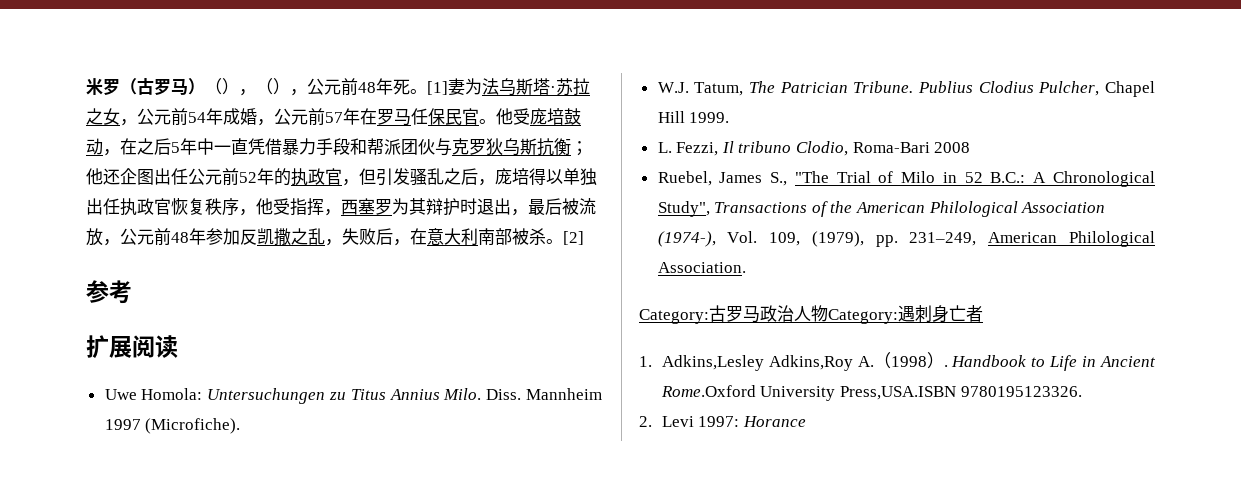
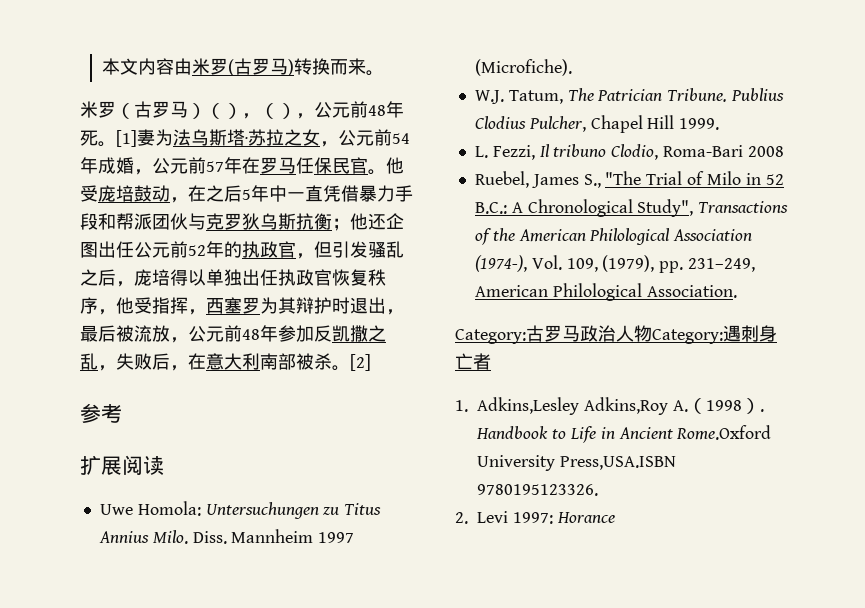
(86, 86) none -> [102,58,385,76] 本文内容由米罗(古罗马)转换而来。 //

